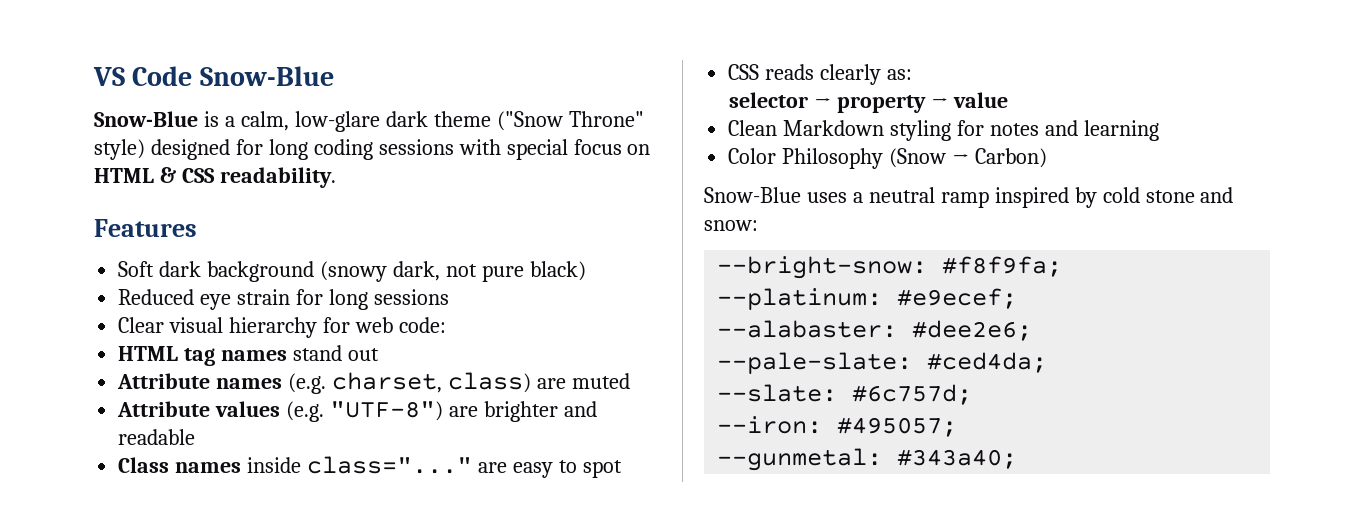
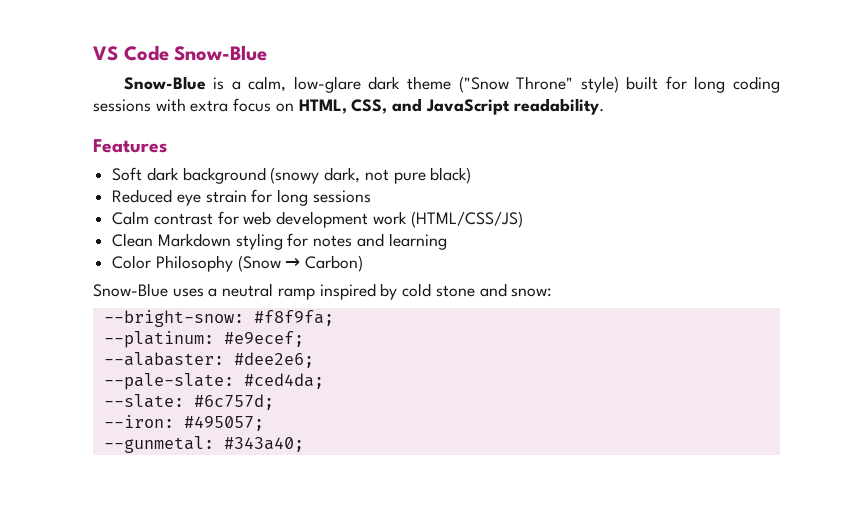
[150,139,230,160] designed -> [626,76,659,90] built
[506,139,568,160] special -> [190,100,229,112] extra
[94,167,215,183] HTML & CSS -> [298,98,510,115] HTML, CSS, and JavaScript
[118,317,446,338] [118,345,379,366] [117,372,630,394] [117,401,597,422] [118,429,196,445] [118,456,622,478] [728,64,913,85] [729,92,1008,113] Clear visual hierarchy for web code: // HTML tag names stand out // Attribute names (e.g. charset, class) are muted // Attribute values (e.g. "UTF-8") are brighter and readable // Class names inside class="..." are easy to spot // CSS reads clearly as: // selector → property → value -> [112,211,523,228] Calm contrast for web development work (HTML/CSS/JS)

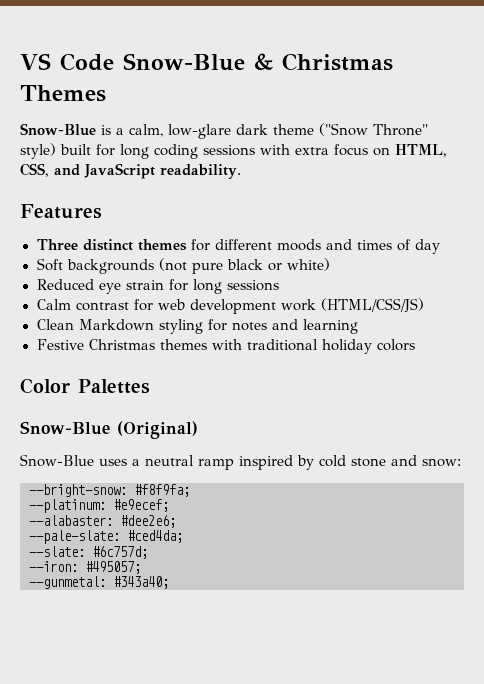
(268, 53) none -> [254,53,393,71] [20,85,106,102] & Christmas Themes
[112,167,472,184] Soft dark background (snowy dark, not pure black) -> [36,239,440,254] [36,258,330,274] Three distinct themes for different moods and times of day // Soft backgrounds (not pure black or white)
[112,255,364,272] Color Philosophy (Snow → Carbon) -> [36,339,415,354] [20,378,150,394] [20,421,198,439] Festive Christmas themes with traditional holiday colors // Color Palettes // Snow-Blue (Original)

